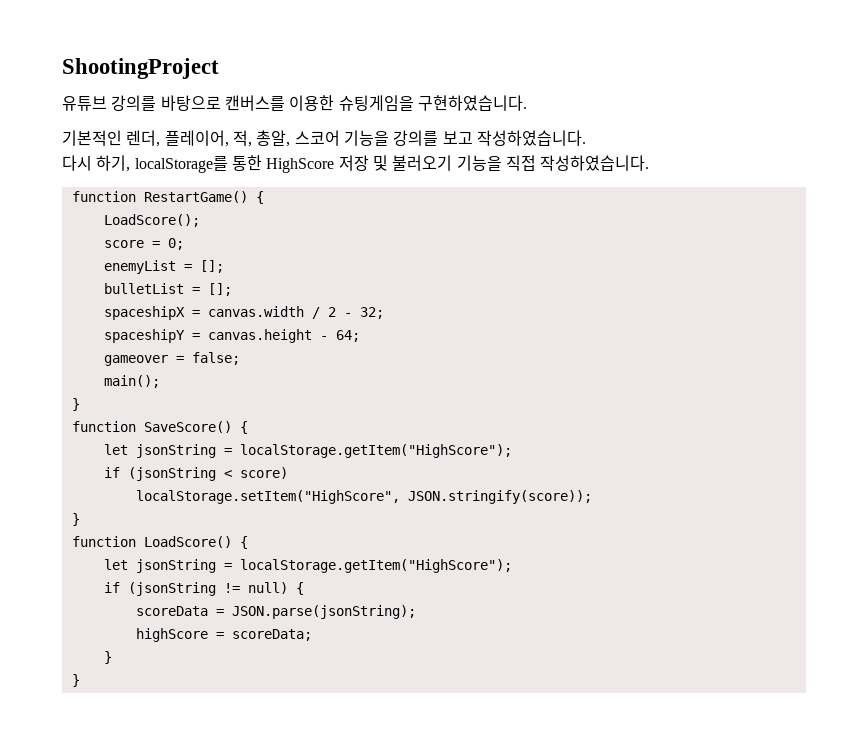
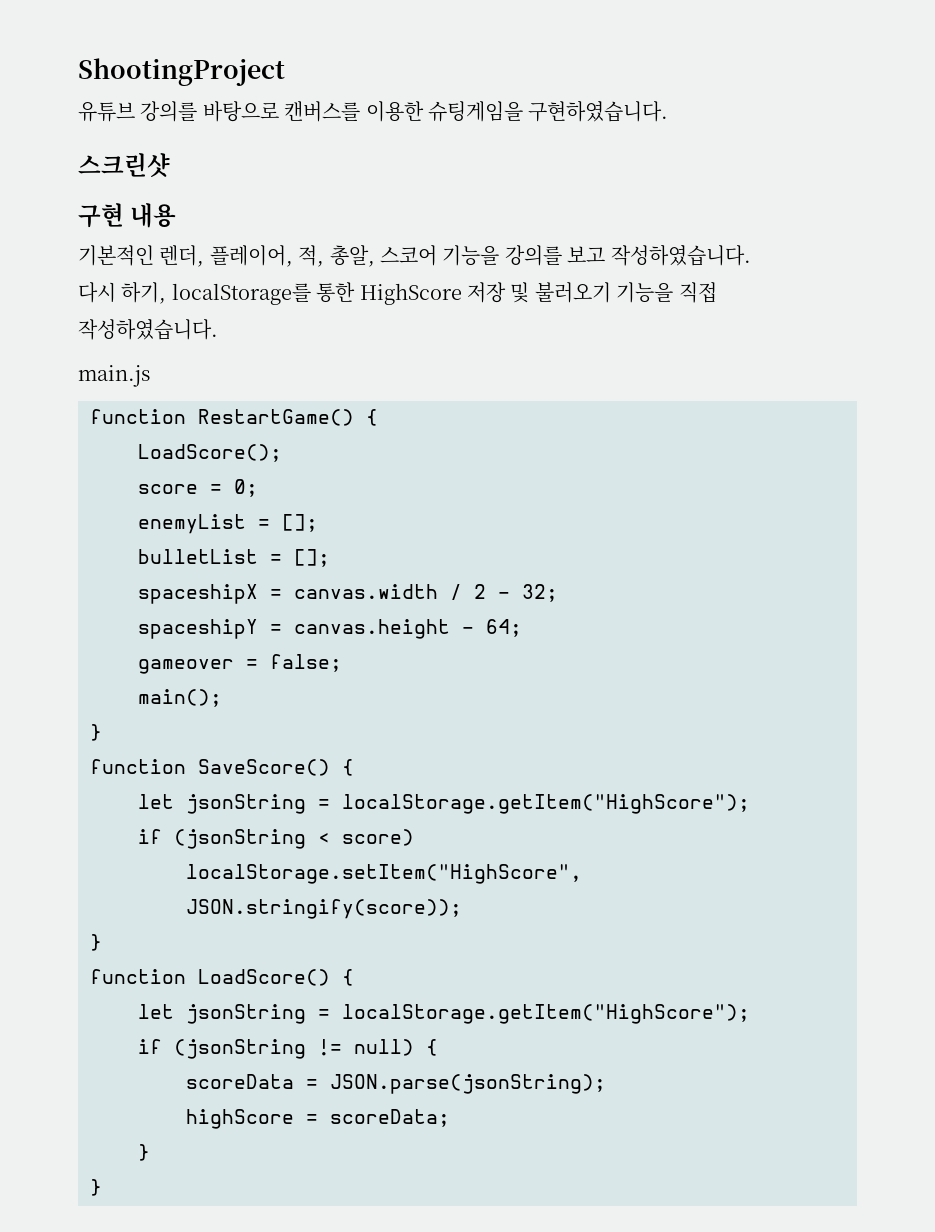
(527, 103) none -> [78,153,170,178] [78,203,177,228] // 스크린샷 // 구현 내용
(650, 163) none -> [78,365,150,387] // main.js

